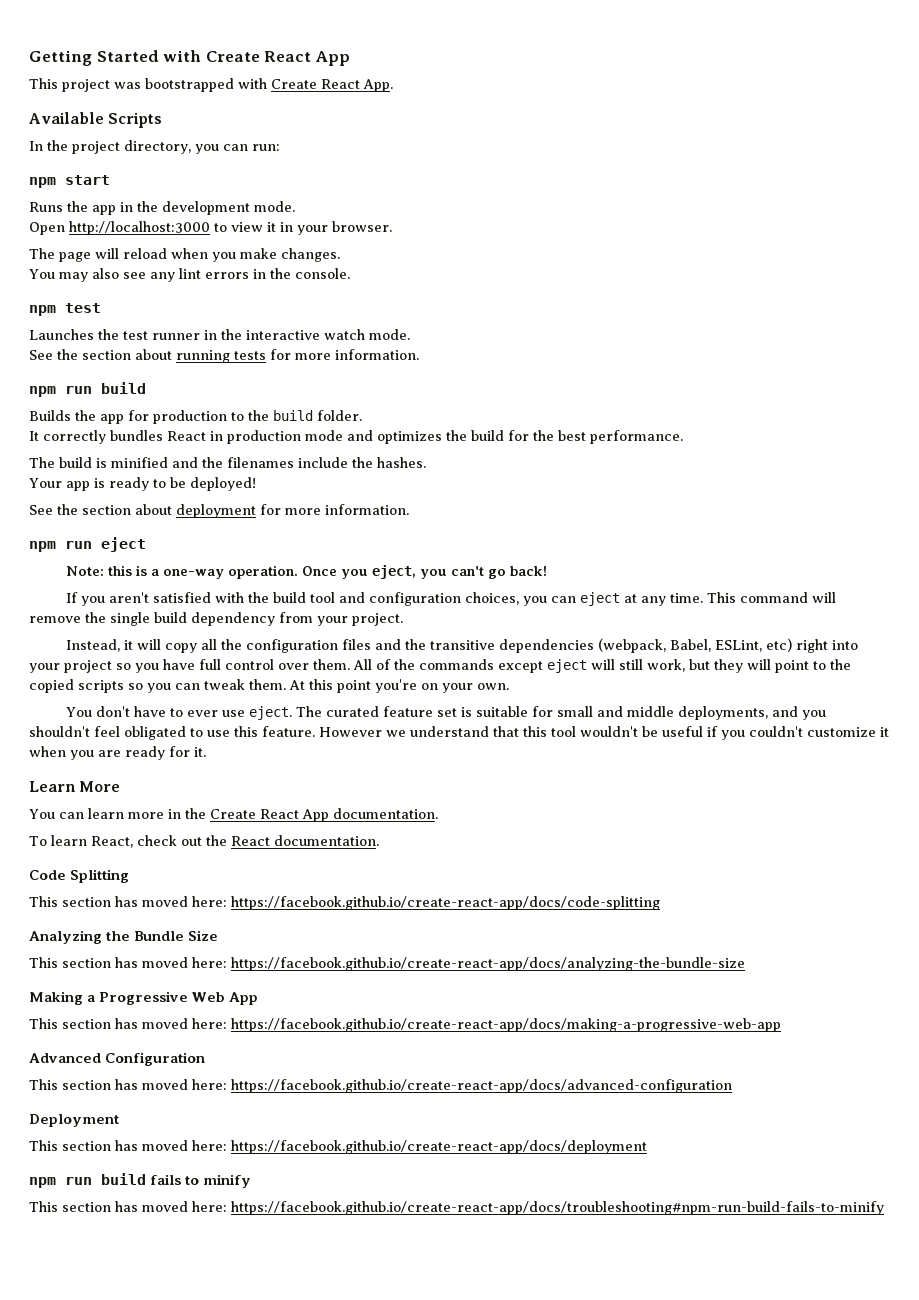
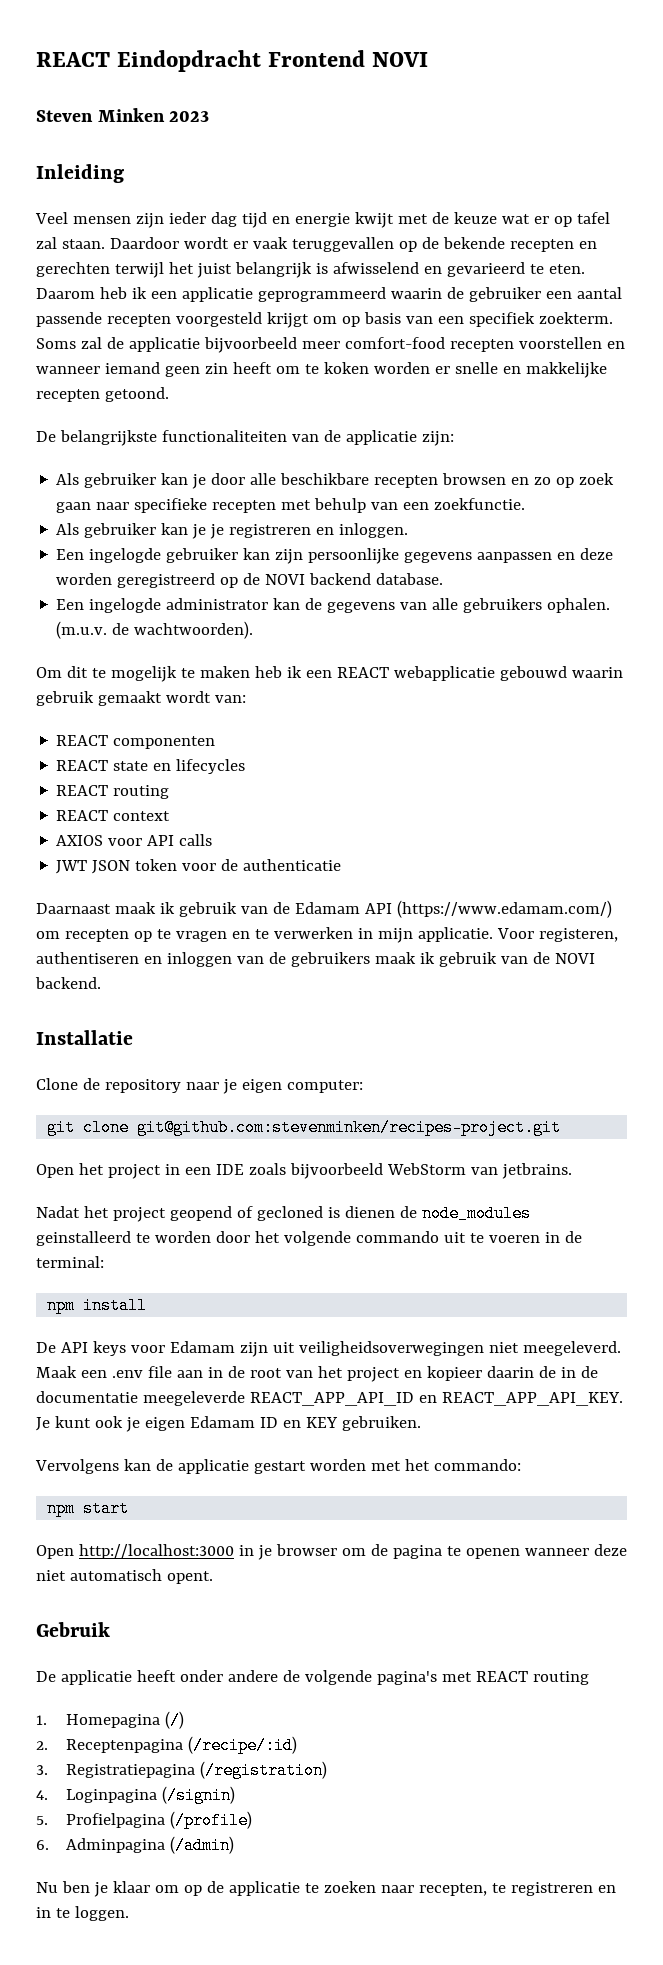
[29,50,350,66] [29,78,393,92] [29,112,163,128] [29,140,280,154] [29,175,110,188] [29,201,295,215] [29,221,392,235] [29,248,340,262] [29,268,350,282] [29,303,101,316] [29,329,410,340] [29,349,419,363] [29,382,146,397] [29,410,362,424] [29,430,683,444] [29,457,426,468] [29,477,256,491] [29,504,409,518] [29,537,146,552] [65,565,547,579] [65,592,836,606] [29,612,403,626] [65,638,858,653] [29,659,851,673] [29,679,509,693] [65,706,826,720] [29,726,889,740] [29,746,206,760] [29,781,121,792] [29,808,438,822] [29,835,379,848] [29,869,130,883] [29,896,660,910] [29,930,219,944] [29,957,745,971] [29,991,259,1005] [29,1018,781,1032] [29,1052,206,1066] [29,1079,732,1093] [29,1114,119,1127] [29,1140,647,1154] [29,1173,252,1188] [29,1201,884,1215] Getting Started with Create React App // This project was bootstrapped with Create React App. // Available Scripts // In the project directory, you can run: // npm start // Runs the app in the development mode. // Open http://localhost:3000 to view it in your browser. // The page will reload when you make changes. // You may also see any lint errors in the console. // npm test // Launches the test runner in the interactive watch mode. // See the section about running tests for more information. // npm run build // Builds the app for production to the build folder. // It correctly bundles React in production mode and optimizes the build for the best performance. // The build is minified and the filenames include the hashes. // Your app is ready to be deployed! // See the section about deployment for more information. // npm run eject // Note: this is a one-way operation. Once you eject, you can't go back! // If you aren't satisfied with the build tool and configuration choices, you can eject at any time. This command will remove the single build dependency from your project. // Instead, it will copy all the configuration files and the transitive dependencies (webpack, Babel, ESLint, etc) right into your project so you have full control over them. All of the commands except eject will still work, but they will point to the copied scripts so you can tweak them. At this point you're on your own. // You don't have to ever use eject. The curated feature set is suitable for small and middle deployments, and you shouldn't feel obligated to use this feature. However we understand that this tool wouldn't be useful if you couldn't customize it when you are ready for it. // Learn More // You can learn more in the Create React App documentation. // To learn React, check out the React documentation. // Code Splitting // This section has moved here: https://facebook.github.io/create-react-app/docs/code-splitting // Analyzing the Bundle Size // This section has moved here: https://facebook.github.io/create-react-app/docs/analyzing-the-bundle-size // Making a Progressive Web App // This section has moved here: https://facebook.github.io/create-react-app/docs/making-a-progressive-web-app // Advanced Configuration // This section has moved here: https://facebook.github.io/create-react-app/docs/advanced-configuration // Deployment // This section has moved here: https://facebook.github.io/create-react-app/docs/deployment // npm run build fails to minify // This section has moved here: https://facebook.github.io/create-react-app/docs/troubleshooting#npm-run-build-fails-to-minify -> [36,50,429,72] [36,108,210,122] [36,164,124,183] [35,212,610,228] [36,237,597,252] [36,262,585,278] [36,287,622,302] [36,312,613,328] [36,337,625,353] [36,362,607,378] [36,387,169,402] [36,430,454,446] [56,473,615,489] [56,498,526,513] [56,523,409,539] [56,548,614,564] [56,573,444,588] [56,598,611,613] [56,621,254,639] [36,666,623,682] [36,691,246,706] [56,735,216,749] [56,759,246,774] [56,785,170,799] [56,810,171,821] [56,834,213,846] [56,859,342,874] [36,900,612,918] [36,927,618,943] [36,952,595,967] [35,977,101,989] [36,1030,133,1045] [36,1078,363,1094] [47,1119,562,1136] [36,1163,572,1179] [36,1205,531,1222] [36,1231,582,1246] [36,1256,104,1268] [47,1297,148,1314] [36,1341,621,1357] [36,1366,598,1382] [36,1391,623,1406] [36,1416,421,1432] [35,1459,521,1474] [47,1500,130,1517] [36,1544,627,1560] [36,1569,213,1584] [36,1622,110,1637] [36,1670,589,1685] [36,1711,184,1729] [36,1736,297,1754] [36,1761,327,1779] [36,1786,235,1804] [36,1811,252,1829] [36,1836,234,1854] [36,1881,616,1897] [36,1906,129,1921] REACT Eindopdracht Frontend NOVI // Steven Minken 2023 // Inleiding // Veel mensen zijn ieder dag tijd en energie kwijt met de keuze wat er op tafel zal staan. Daardoor wordt er vaak teruggevallen op de bekende recepten en gerechten terwijl het juist belangrijk is afwisselend en gevarieerd te eten. Daarom heb ik een applicatie geprogrammeerd waarin de gebruiker een aantal passende recepten voorgesteld krijgt om op basis van een specifiek zoekterm. Soms zal de applicatie bijvoorbeeld meer comfort-food recepten voorstellen en wanneer iemand geen zin heeft om te koken worden er snelle en makkelijke recepten getoond. // De belangrijkste functionaliteiten van de applicatie zijn: // Als gebruiker kan je door alle beschikbare recepten browsen en zo op zoek gaan naar specifieke recepten met behulp van een zoekfunctie. // Als gebruiker kan je je registreren en inloggen. // Een ingelogde gebruiker kan zijn persoonlijke gegevens aanpassen en deze worden geregistreerd op de NOVI backend database. // Een ingelogde administrator kan de gegevens van alle gebruikers ophalen. (m.u.v. de wachtwoorden). // Om dit te mogelijk te maken heb ik een REACT webapplicatie gebouwd waarin gebruik gemaakt wordt van: // REACT componenten // REACT state en lifecycles // REACT routing // REACT context // AXIOS voor API calls // JWT JSON token voor de authenticatie // Daarnaast maak ik gebruik van de Edamam API (https://www.edamam.com/) om recepten op te vragen en te verwerken in mijn applicatie. Voor registeren, authentiseren en inloggen van de gebruikers maak ik gebruik van de NOVI backend. // Installatie // Clone de repository naar je eigen computer: // git clone git@github.com:stevenminken/recipes-project.git // Open het project in een IDE zoals bijvoorbeeld WebStorm van jetbrains. // Nadat het project geopend of gecloned is dienen de node_modules geinstalleerd te worden door het volgende commando uit te voeren in de terminal: // npm install // De API keys voor Edamam zijn uit veiligheidsoverwegingen niet meegeleverd. Maak een .env file aan in de root van het project en kopieer daarin de in de documentatie meegeleverde REACT_APP_API_ID en REACT_APP_API_KEY. Je kunt ook je eigen Edamam ID en KEY gebruiken. // Vervolgens kan de applicatie gestart worden met het commando: // npm start // Open http://localhost:3000 in je browser om de pagina te openen wanneer deze niet automatisch opent. // Gebruik // De applicatie heeft onder andere de volgende pagina's met REACT routing // 1. Homepagina (/) // 2. Receptenpagina (/recipe/:id) // 3. Registratiepagina (/registration) // 4. Loginpagina (/signin) // 5. Profielpagina (/profile) // 6. Adminpagina (/admin) // Nu ben je klaar om op de applicatie te zoeken naar recepten, te registreren en in te loggen.

